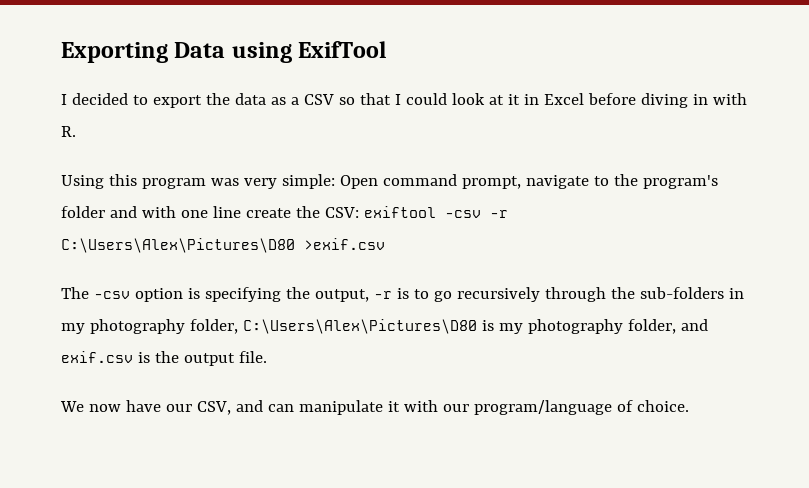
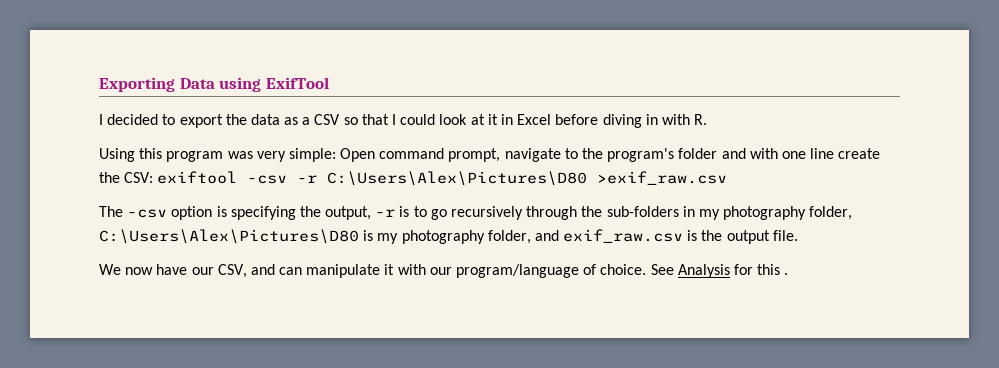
[304,238,385,250] >exif.csv -> [597,171,728,185] >exif_raw.csv
[61,351,133,363] exif.csv -> [563,229,684,243] exif_raw.csv
(689, 406) none -> [650,264,789,278] See Analysis for this .

